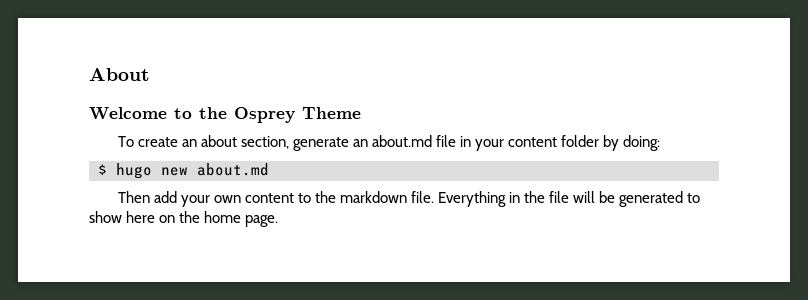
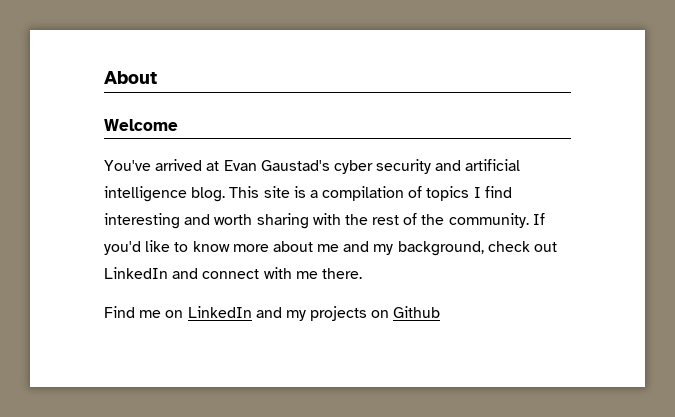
[174,107,361,123] [117,135,661,151] [98,163,269,179] [117,191,701,207] [89,211,279,227] to the Osprey Theme // To create an about section, generate an about.md file in your content folder by doing: // $ hugo new about.md // Then add your own content to the markdown file. Everything in the file will be generated to show here on the home page. -> [104,159,521,174] [104,186,512,202] [104,213,545,229] [104,240,558,256] [104,267,362,279] [104,306,441,321] // You've arrived at Evan Gaustad's cyber security and artificial intelligence blog. This site is a compilation of topics I find interesting and worth sharing with the rest of the community. If you'd like to know more about me and my background, check out LinkedIn and connect with me there. // Find me on LinkedIn and my projects on Github

